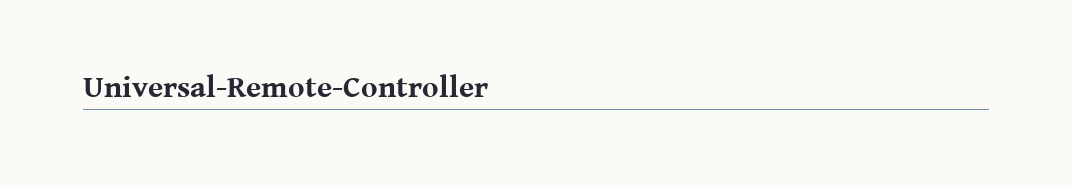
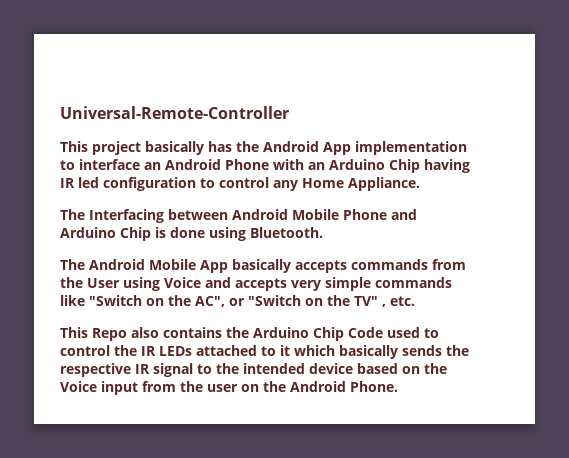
(488, 85) none -> [60,141,467,155] [60,159,470,173] [60,177,420,191] [60,209,417,223] [60,227,323,241] [60,259,466,273] [60,277,452,291] [60,295,415,307] [60,327,439,341] [60,345,469,359] [60,363,447,377] [60,381,398,395] // This project basically has the Android App implementation to interface an Android Phone with an Arduino Chip having IR led configuration to control any Home Appliance. // The Interfacing between Android Mobile Phone and Arduino Chip is done using Bluetooth. // The Android Mobile App basically accepts commands from the User using Voice and accepts very simple commands like "Switch on the AC", or "Switch on the TV" , etc. // This Repo also contains the Arduino Chip Code used to control the IR LEDs attached to it which basically sends the respective IR signal to the intended device based on the Voice input from the user on the Android Phone.

